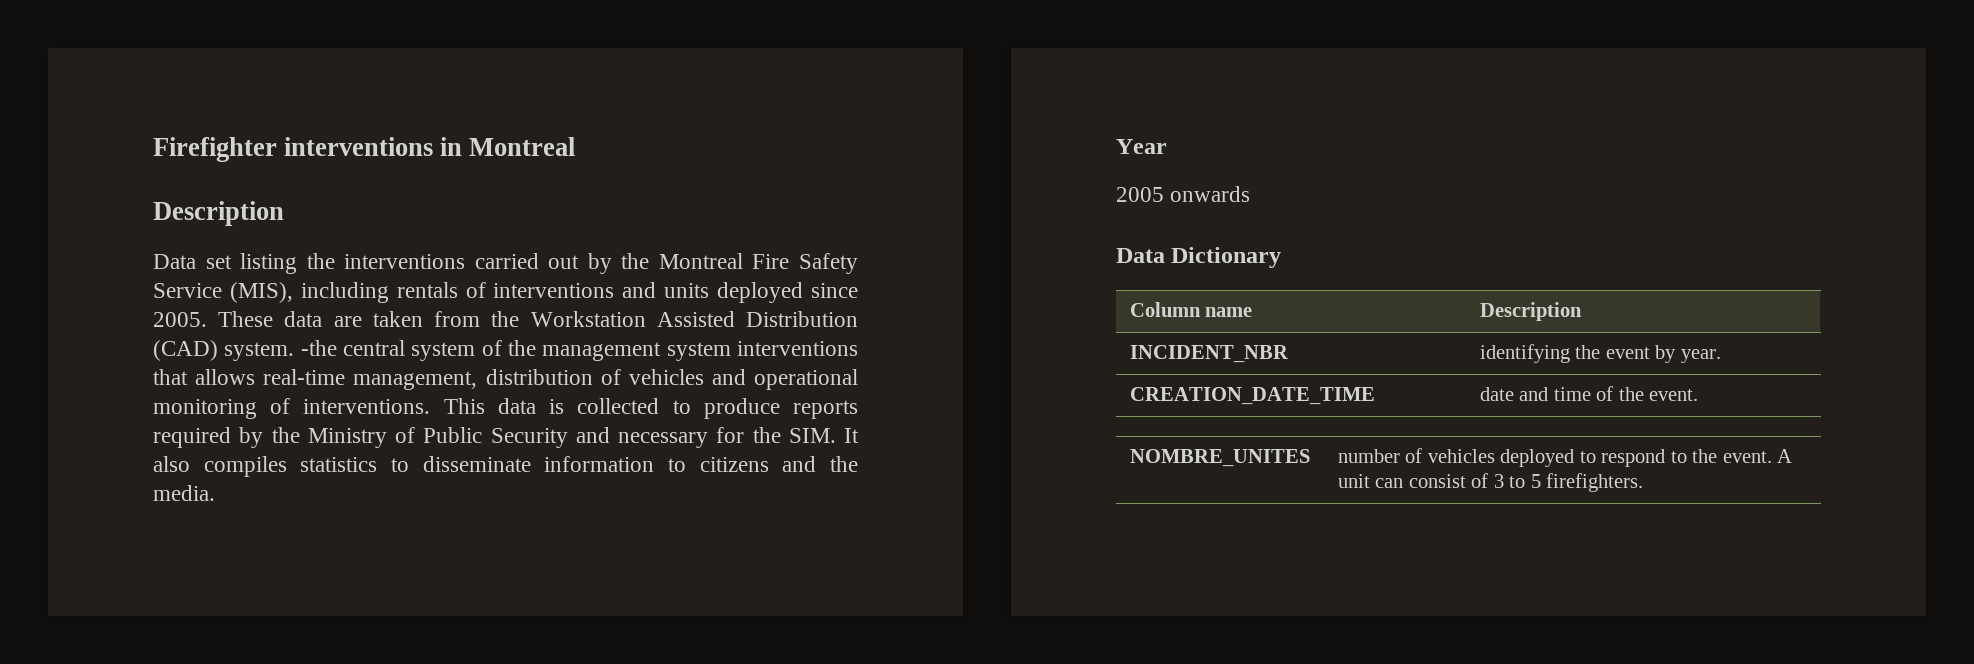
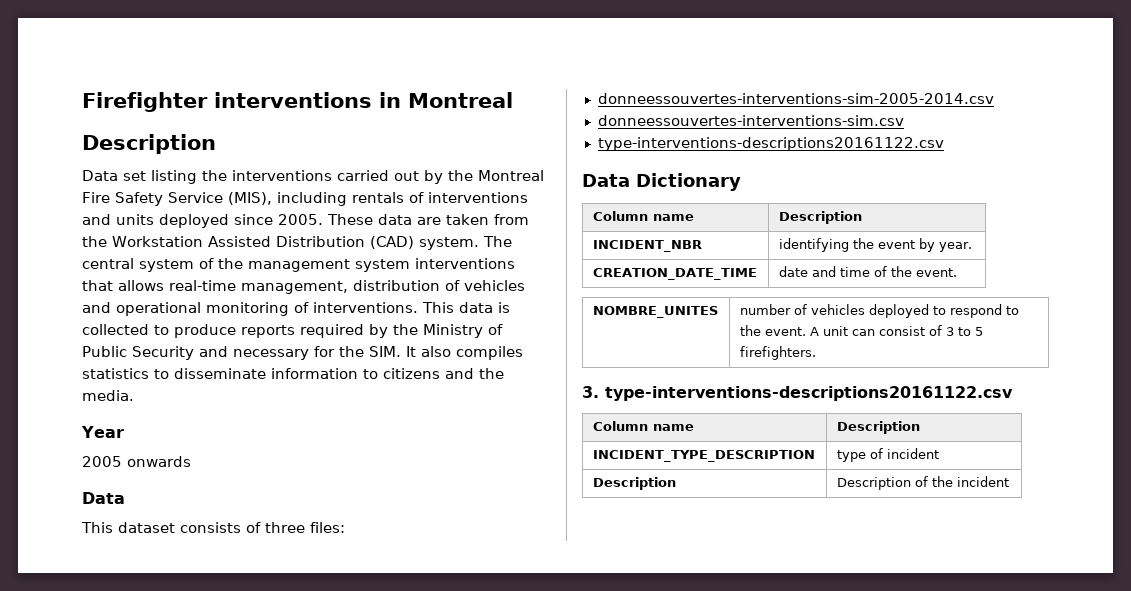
[300,340,337,356] -the -> [483,236,512,247] The
(1165, 255) none -> [81,522,345,533] [597,93,994,104] [597,115,904,126] [597,137,944,151] [582,174,630,187] // This dataset consists of three files: // donneessouvertes-interventions-sim-2005-2014.csv // donneessouvertes-interventions-sim.csv // type-interventions-descriptions20161122.csv // Data
(1644, 482) none -> [582,386,1013,401] [592,421,694,431] [836,421,920,434] [592,450,815,462] [836,448,939,462] [592,477,676,490] [836,476,1009,490] // 3. type-interventions-descriptions20161122.csv // Column name | Description // INCIDENT_TYPE_DESCRIPTION | type of incident // Description | Description of the incident

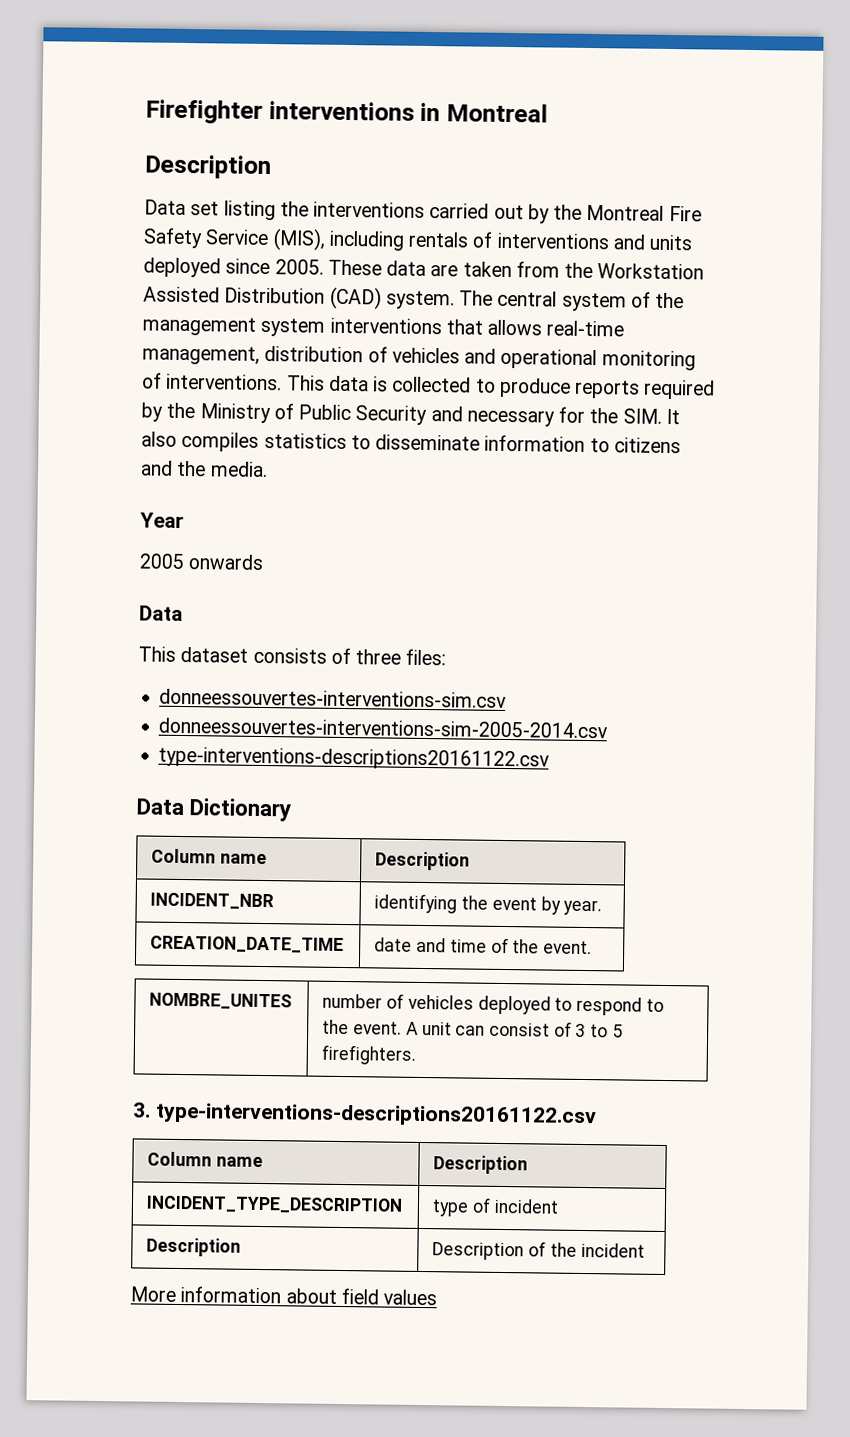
(345, 527) none -> [159,688,508,709] // donneessouvertes-interventions-sim.csv
[597,115,904,126] // donneessouvertes-interventions-sim.csv -> (609, 728) none
(1009, 481) none -> [130,1286,438,1306] // More information about field values

